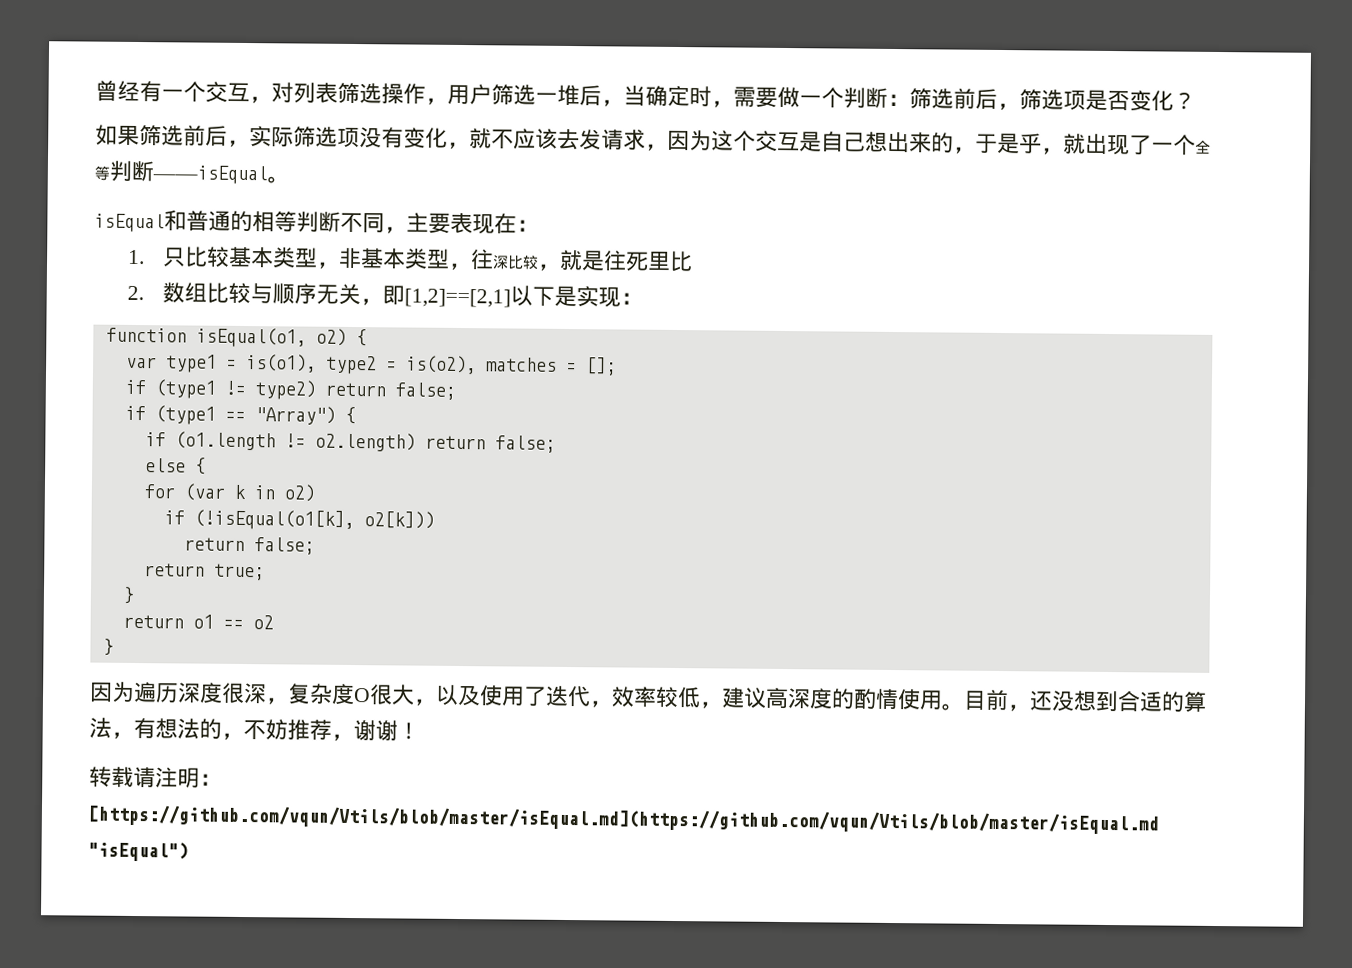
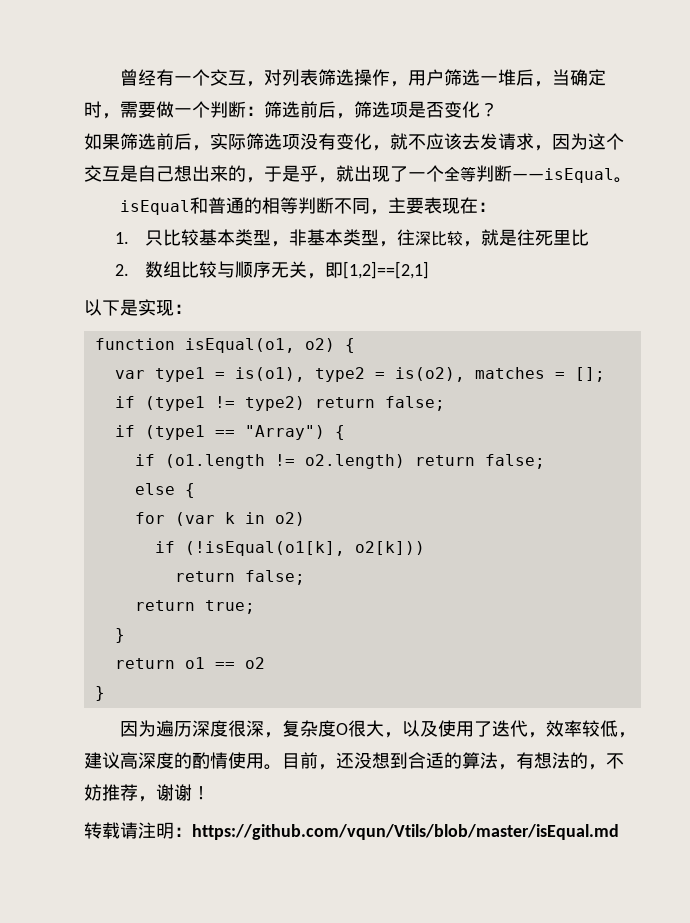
(511, 298) none -> (430, 270) //
[88,804,1159,835] [88,841,189,862] [https://github.com/vqun/Vtils/blob/master/isEqual.md](https://github.com/vqun/Vtils/blob/master/isEqual.md "isEqual") -> [192,824,619,840] https://github.com/vqun/Vtils/blob/master/isEqual.md

